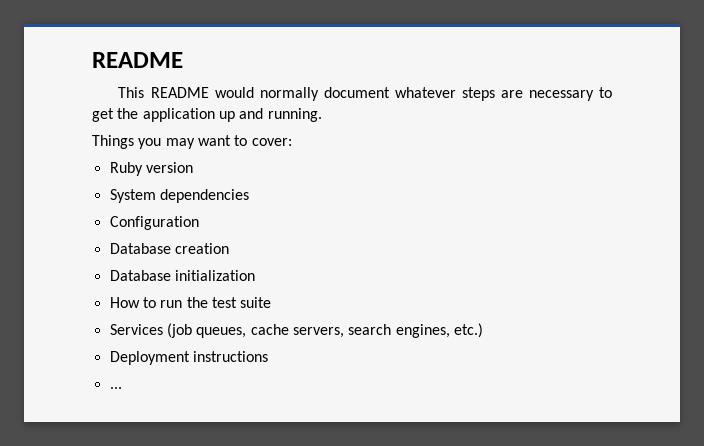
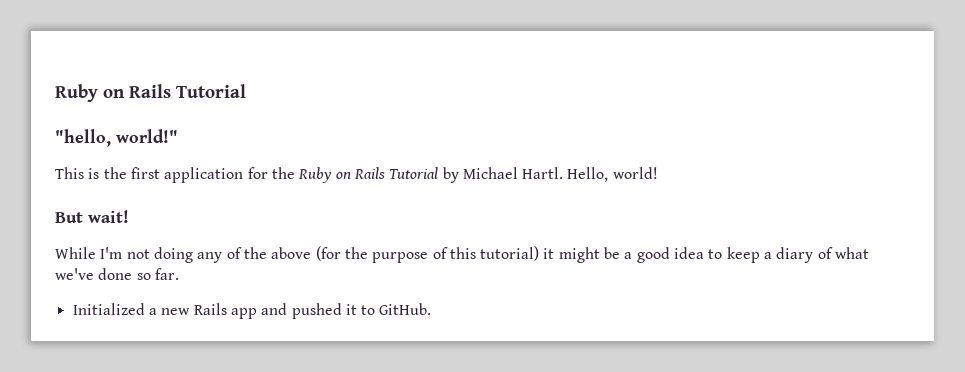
[92,52,183,68] [118,87,612,101] [92,108,322,122] [92,135,292,149] [109,162,193,176] [109,189,249,203] [109,216,199,230] [109,243,229,254] [109,270,255,281] [109,297,272,308] [109,323,483,338] [109,351,268,365] [109,387,122,389] README // This README would normally document whatever steps are necessary to get the application up and running. // Things you may want to cover: // Ruby version // System dependencies // Configuration // Database creation // Database initialization // How to run the test suite // Services (job queues, cache servers, search engines, etc.) // Deployment instructions // ... -> [55,84,246,102] [55,129,178,147] [55,167,658,183] [55,210,129,223] [55,246,870,263] [55,268,179,280] [72,303,432,319] Ruby on Rails Tutorial // "hello, world!" // This is the first application for the Ruby on Rails Tutorial by Michael Hartl. Hello, world! // But wait! // While I'm not doing any of the above (for the purpose of this tutorial) it might be a good idea to keep a diary of what we've done so far. // Initialized a new Rails app and pushed it to GitHub.

